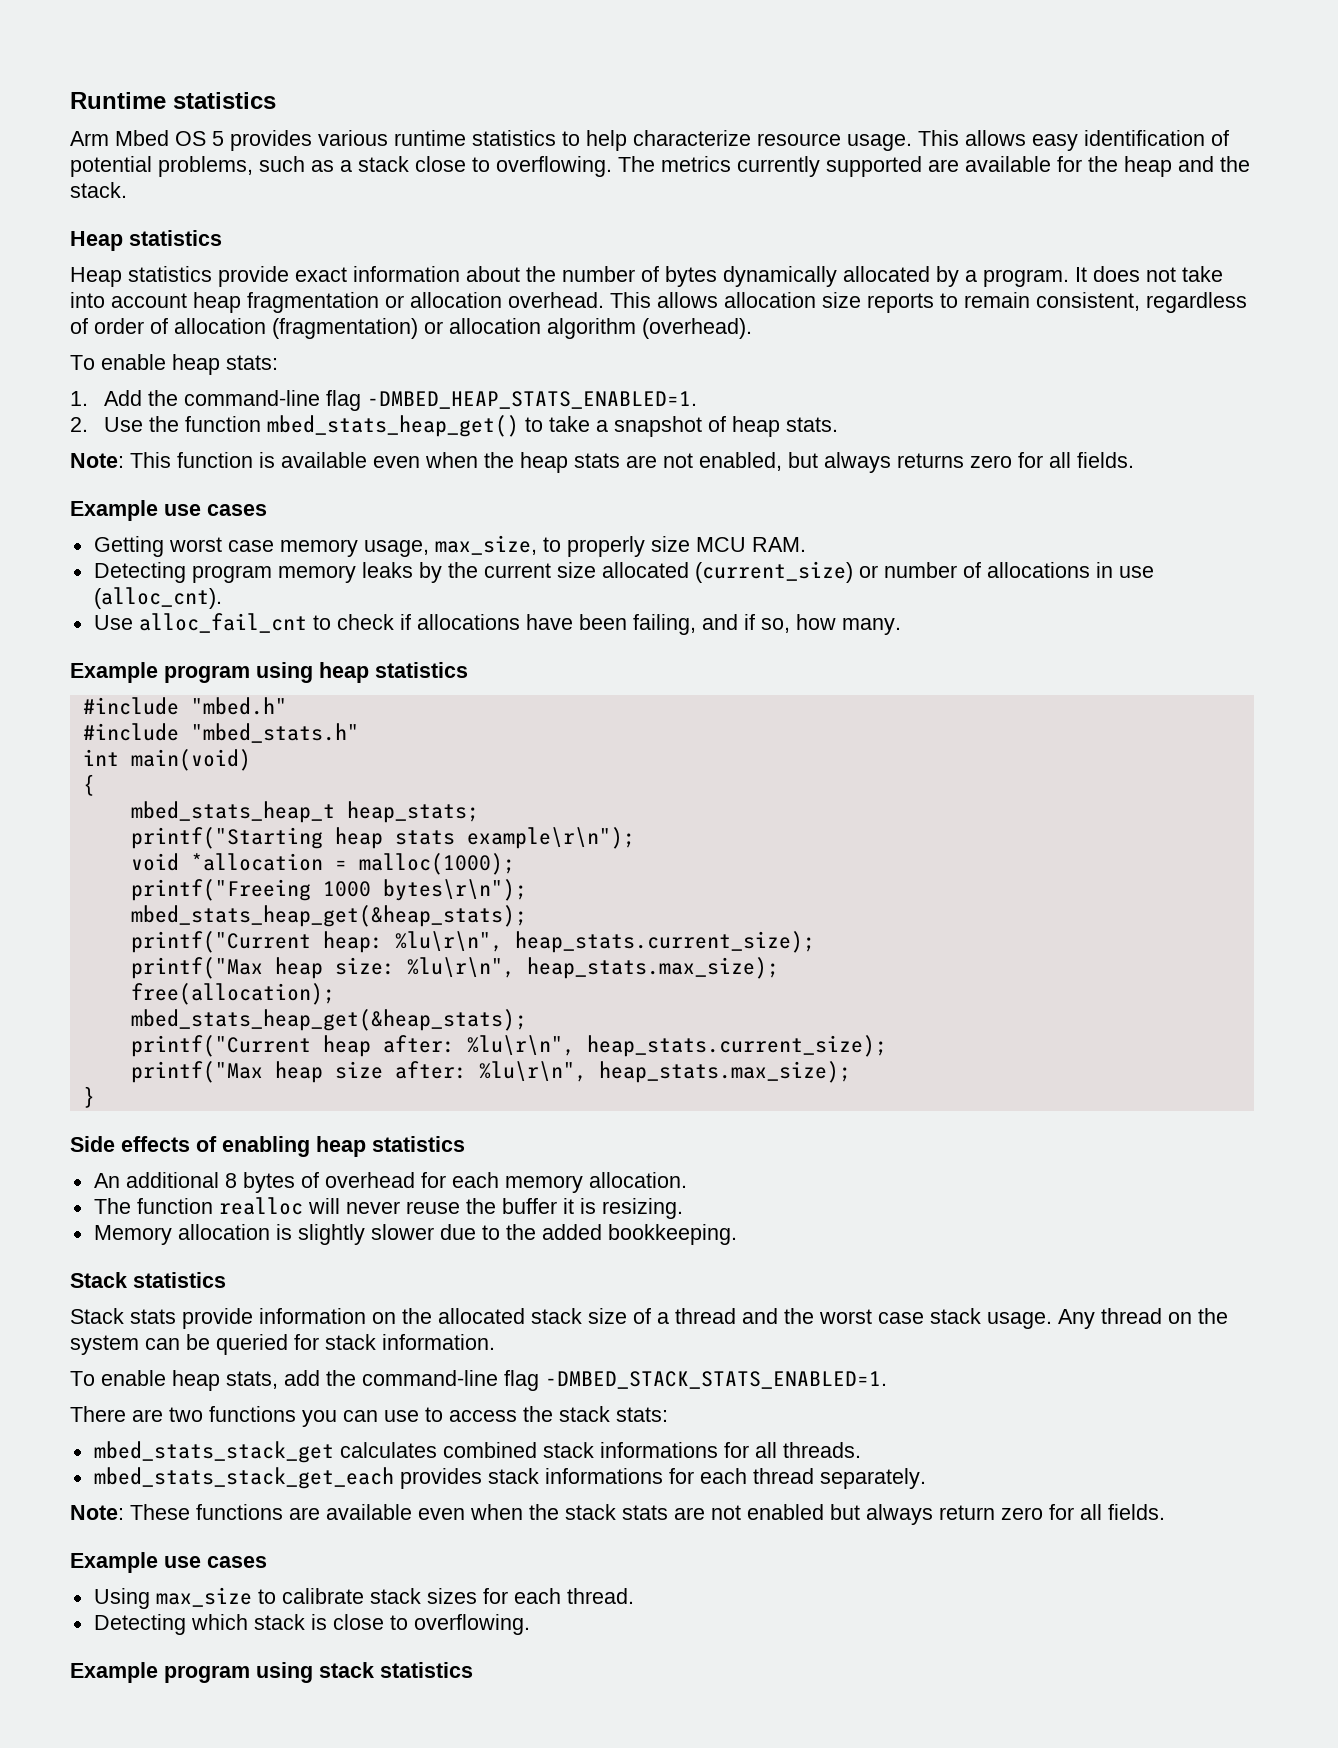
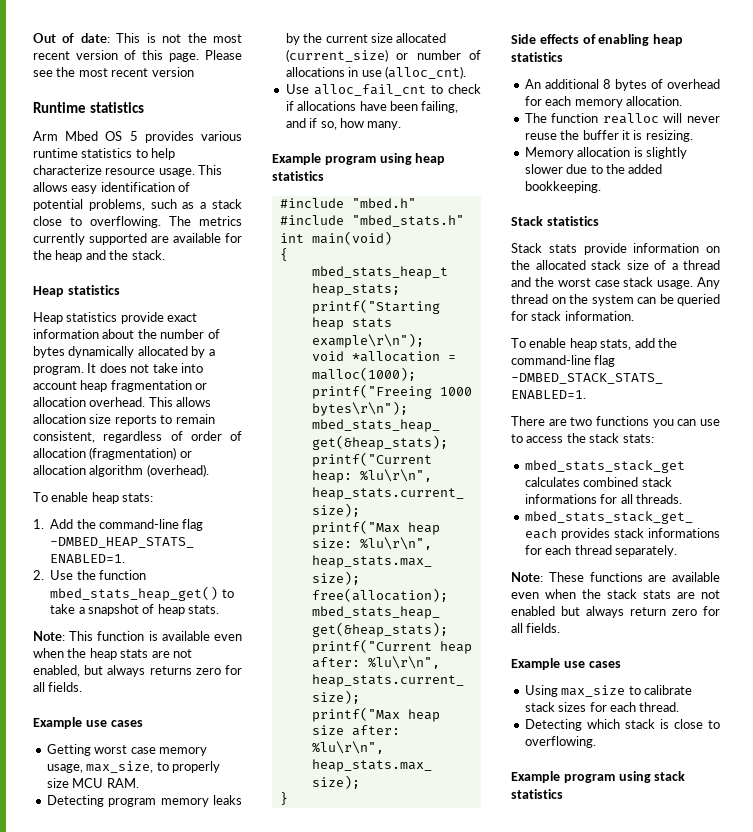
(70, 100) none -> [33,33,242,43] [33,50,242,62] [33,67,194,77] Out of date: This is not the most recent version of this page. Please see the most recent version //

